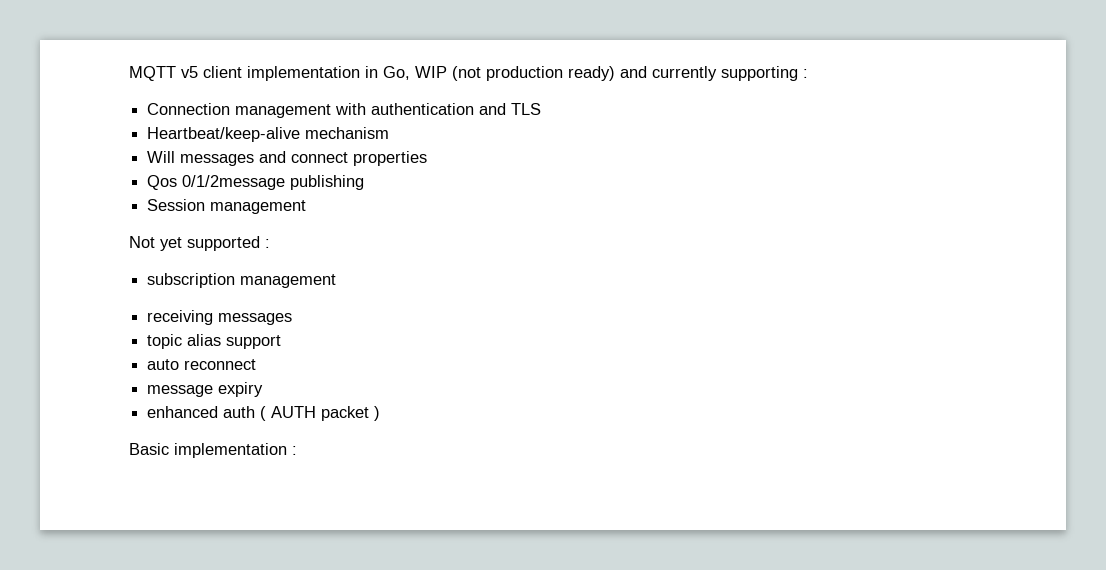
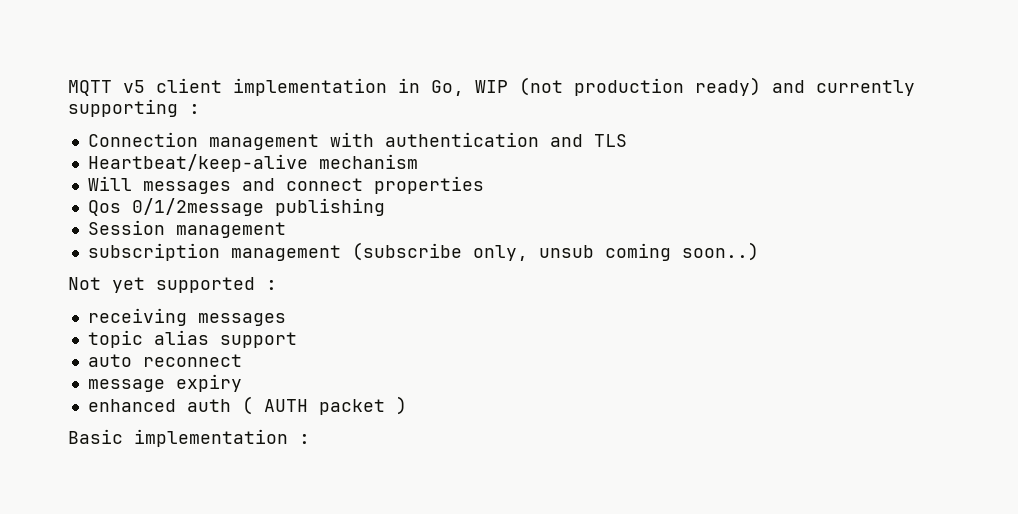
(307, 207) none -> [87,242,759,261] // subscription management (subscribe only, unsub coming soon..)
[147,273,337,288] // subscription management -> (277, 285) none

